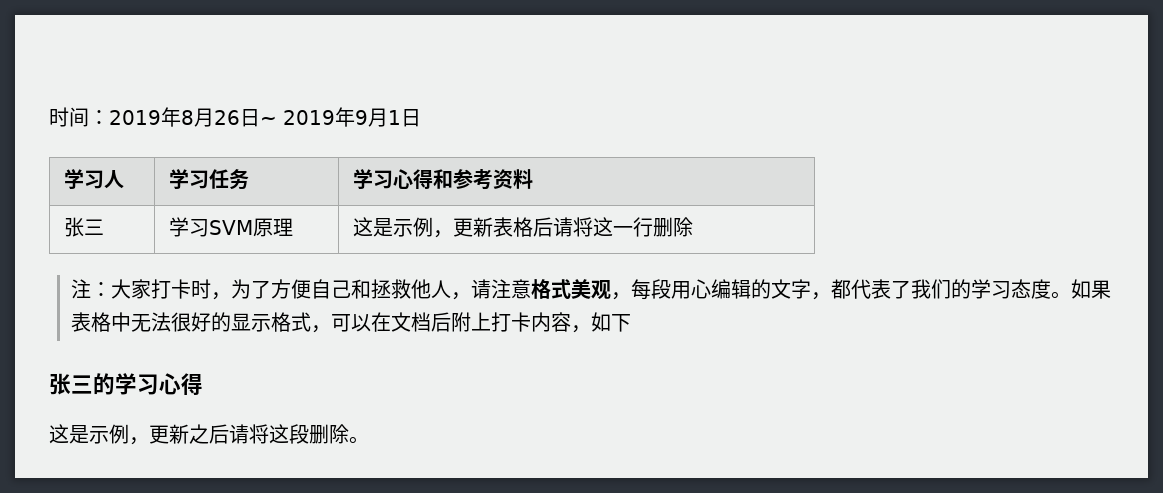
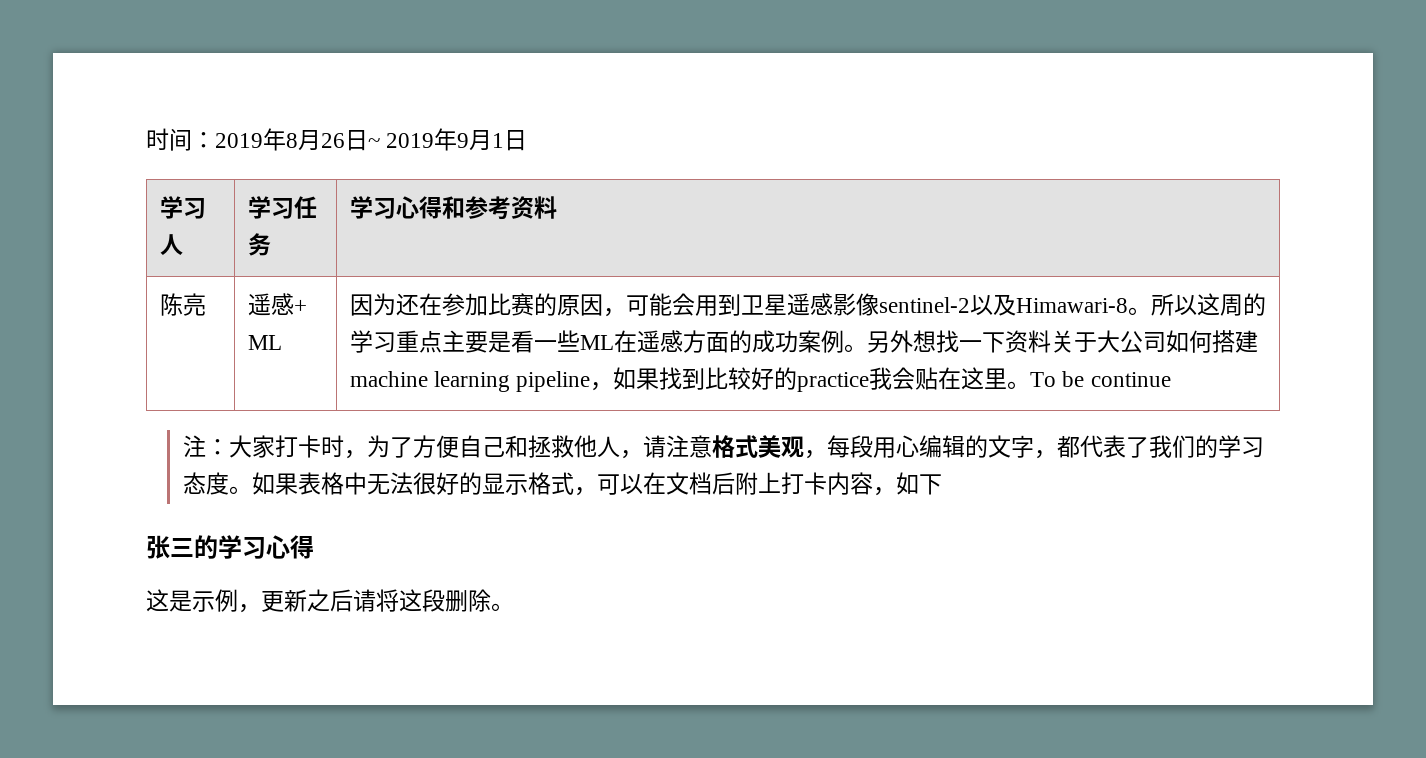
[64,217,105,237] [169,217,294,237] [353,217,694,238] 张三 | 学习SVM原理 | 这是示例，更新表格后请将这一行删除 -> [159,293,206,316] [247,293,307,316] [247,335,282,350] [349,293,1266,317] [349,330,1258,353] [349,367,1171,392] 陈亮 | 遥感+ ML | 因为还在参加比赛的原因，可能会用到卫星遥感影像sentinel-2以及Himawari-8。所以这周的学习重点主要是看一些ML在遥感方面的成功案例。另外想找一下资料关于大公司如何搭建machine learning pipeline，如果找到比较好的practice我会贴在这里。To be continue

